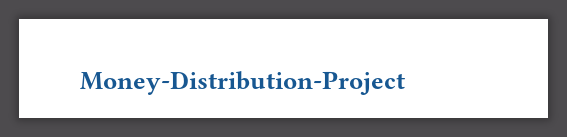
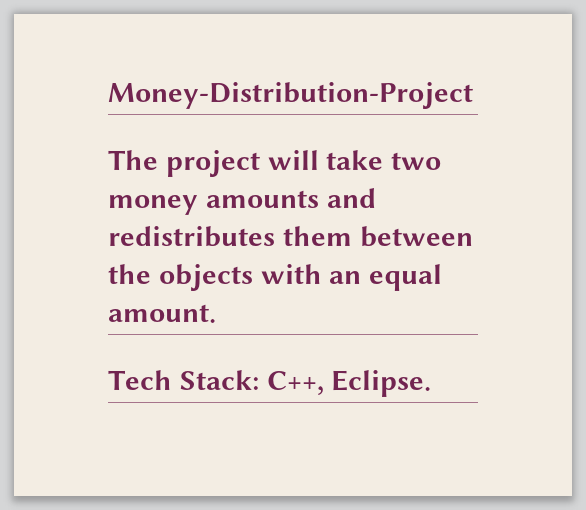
(405, 83) none -> [108,150,442,177] [108,188,376,215] [108,226,473,247] [108,264,443,291] [108,304,216,323] [108,370,432,397] // The project will take two money amounts and redistributes them between the objects with an equal amount. // Tech Stack: C++, Eclipse.

